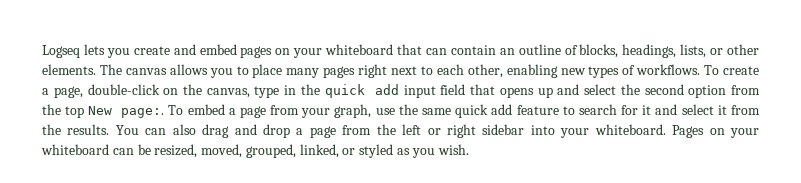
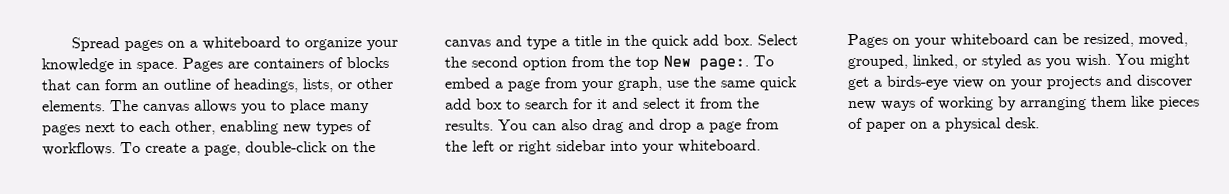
[42,44,394,58] Logseq lets you create and embed pages on your whiteboard -> [71,36,399,52] [41,56,389,73] Spread pages on a whiteboard to organize your knowledge in space. Pages are containers of blocks
[450,45,496,55] contain -> [104,78,138,91] form
[579,44,619,58] blocks, -> (230, 84) none
[358,64,388,78] right -> (81, 130) none
[206,84,617,98] canvas, type in the quick add input field that opens up and select -> [444,34,798,50] canvas and type a title in the quick add box. Select
[516,105,559,115] feature -> [476,98,503,110] box
(469, 149) none -> [1115,53,1190,68] [847,74,1192,91] [848,95,1200,111] [848,117,1040,132] You might get a birds-eye view on your projects and discover new ways of working by arranging them like pieces of paper on a physical desk.

